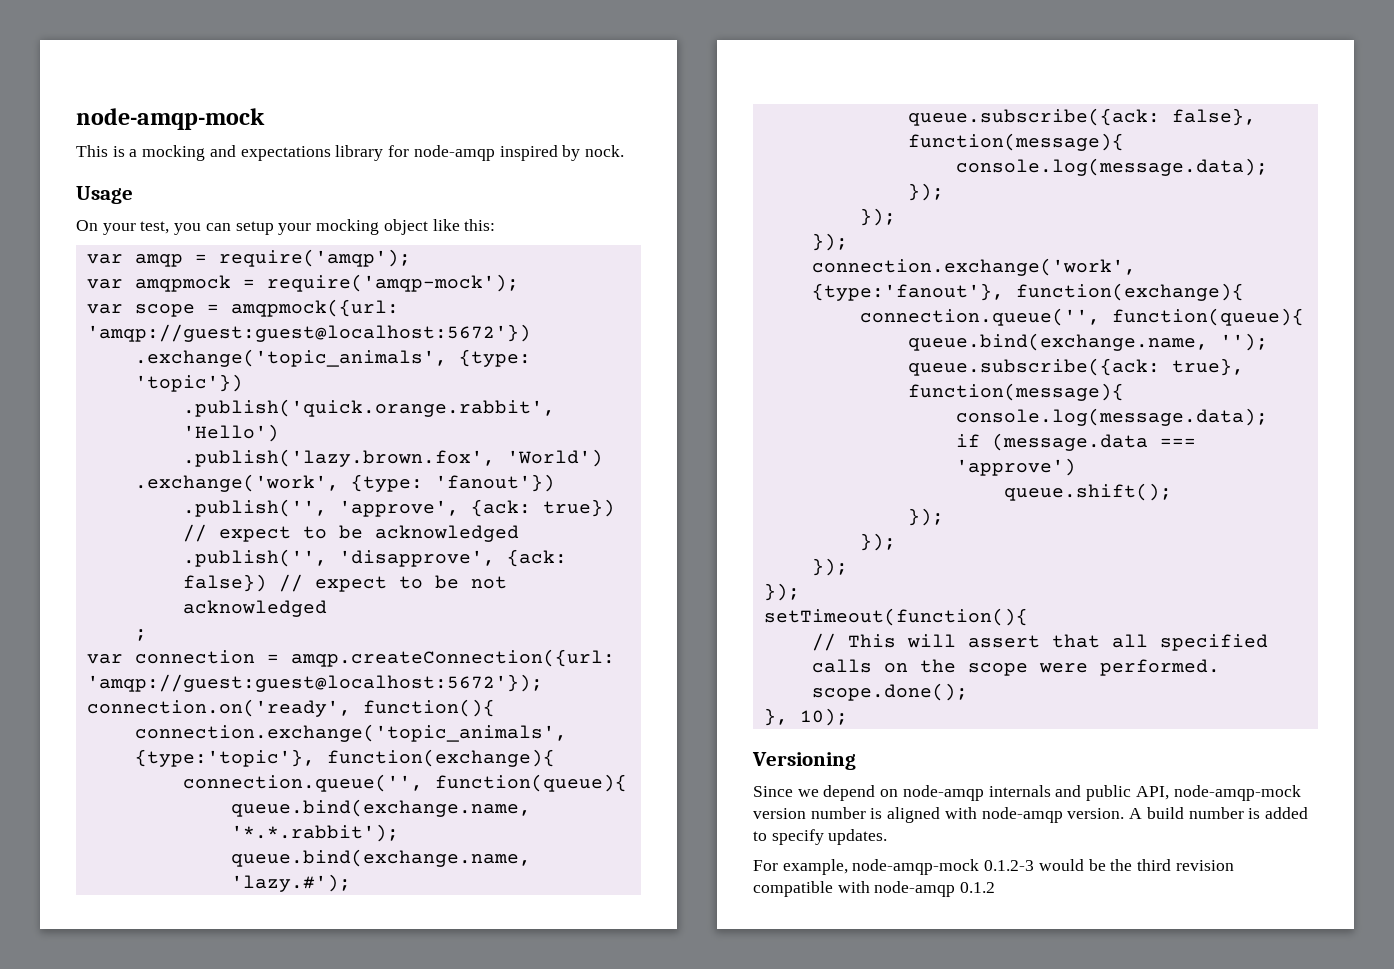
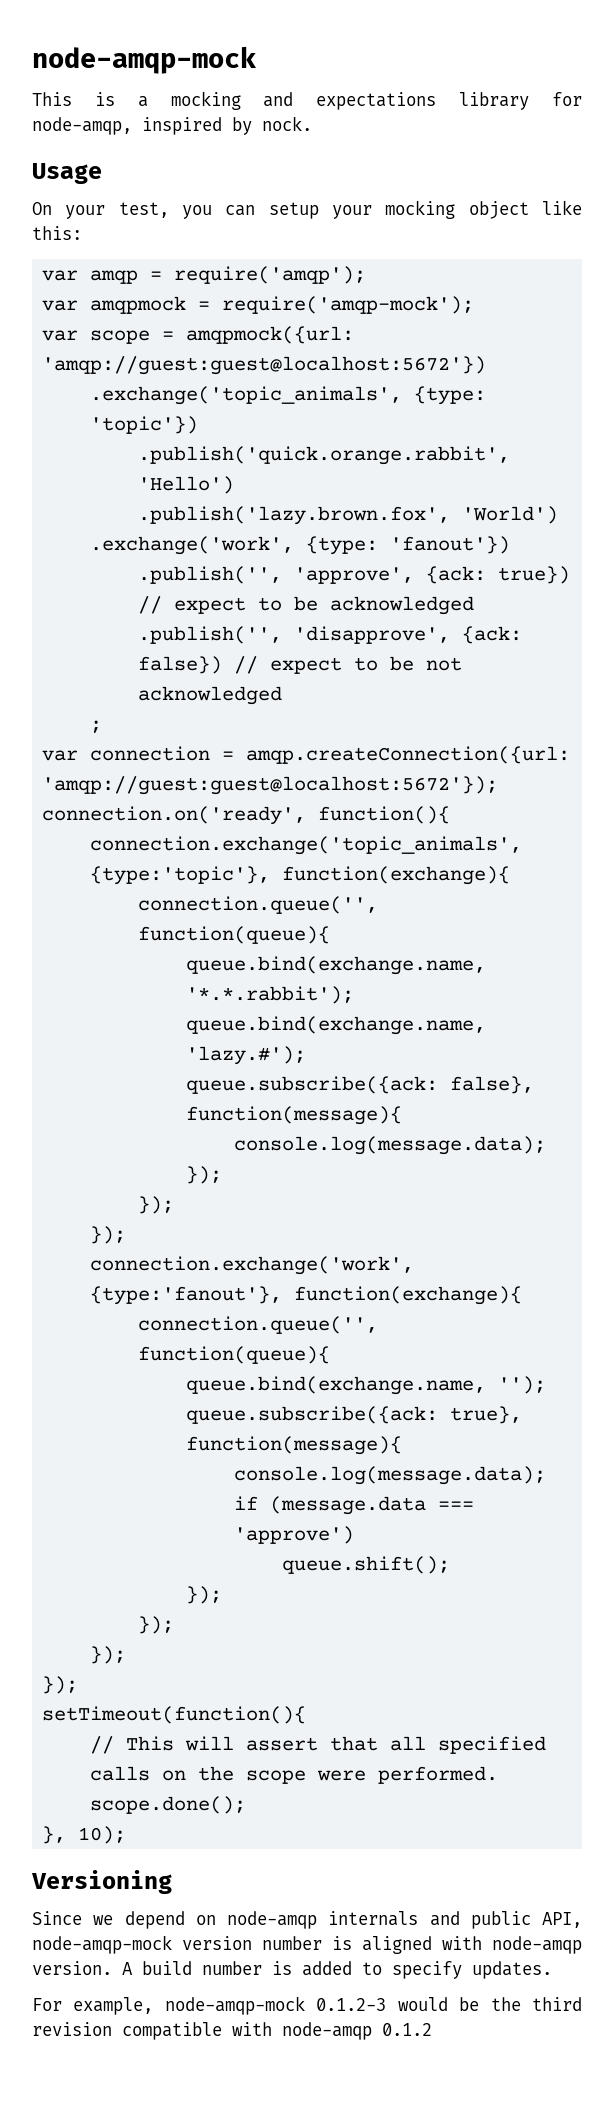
[413,145,495,161] node-amqp -> [32,117,132,135] node-amqp,

